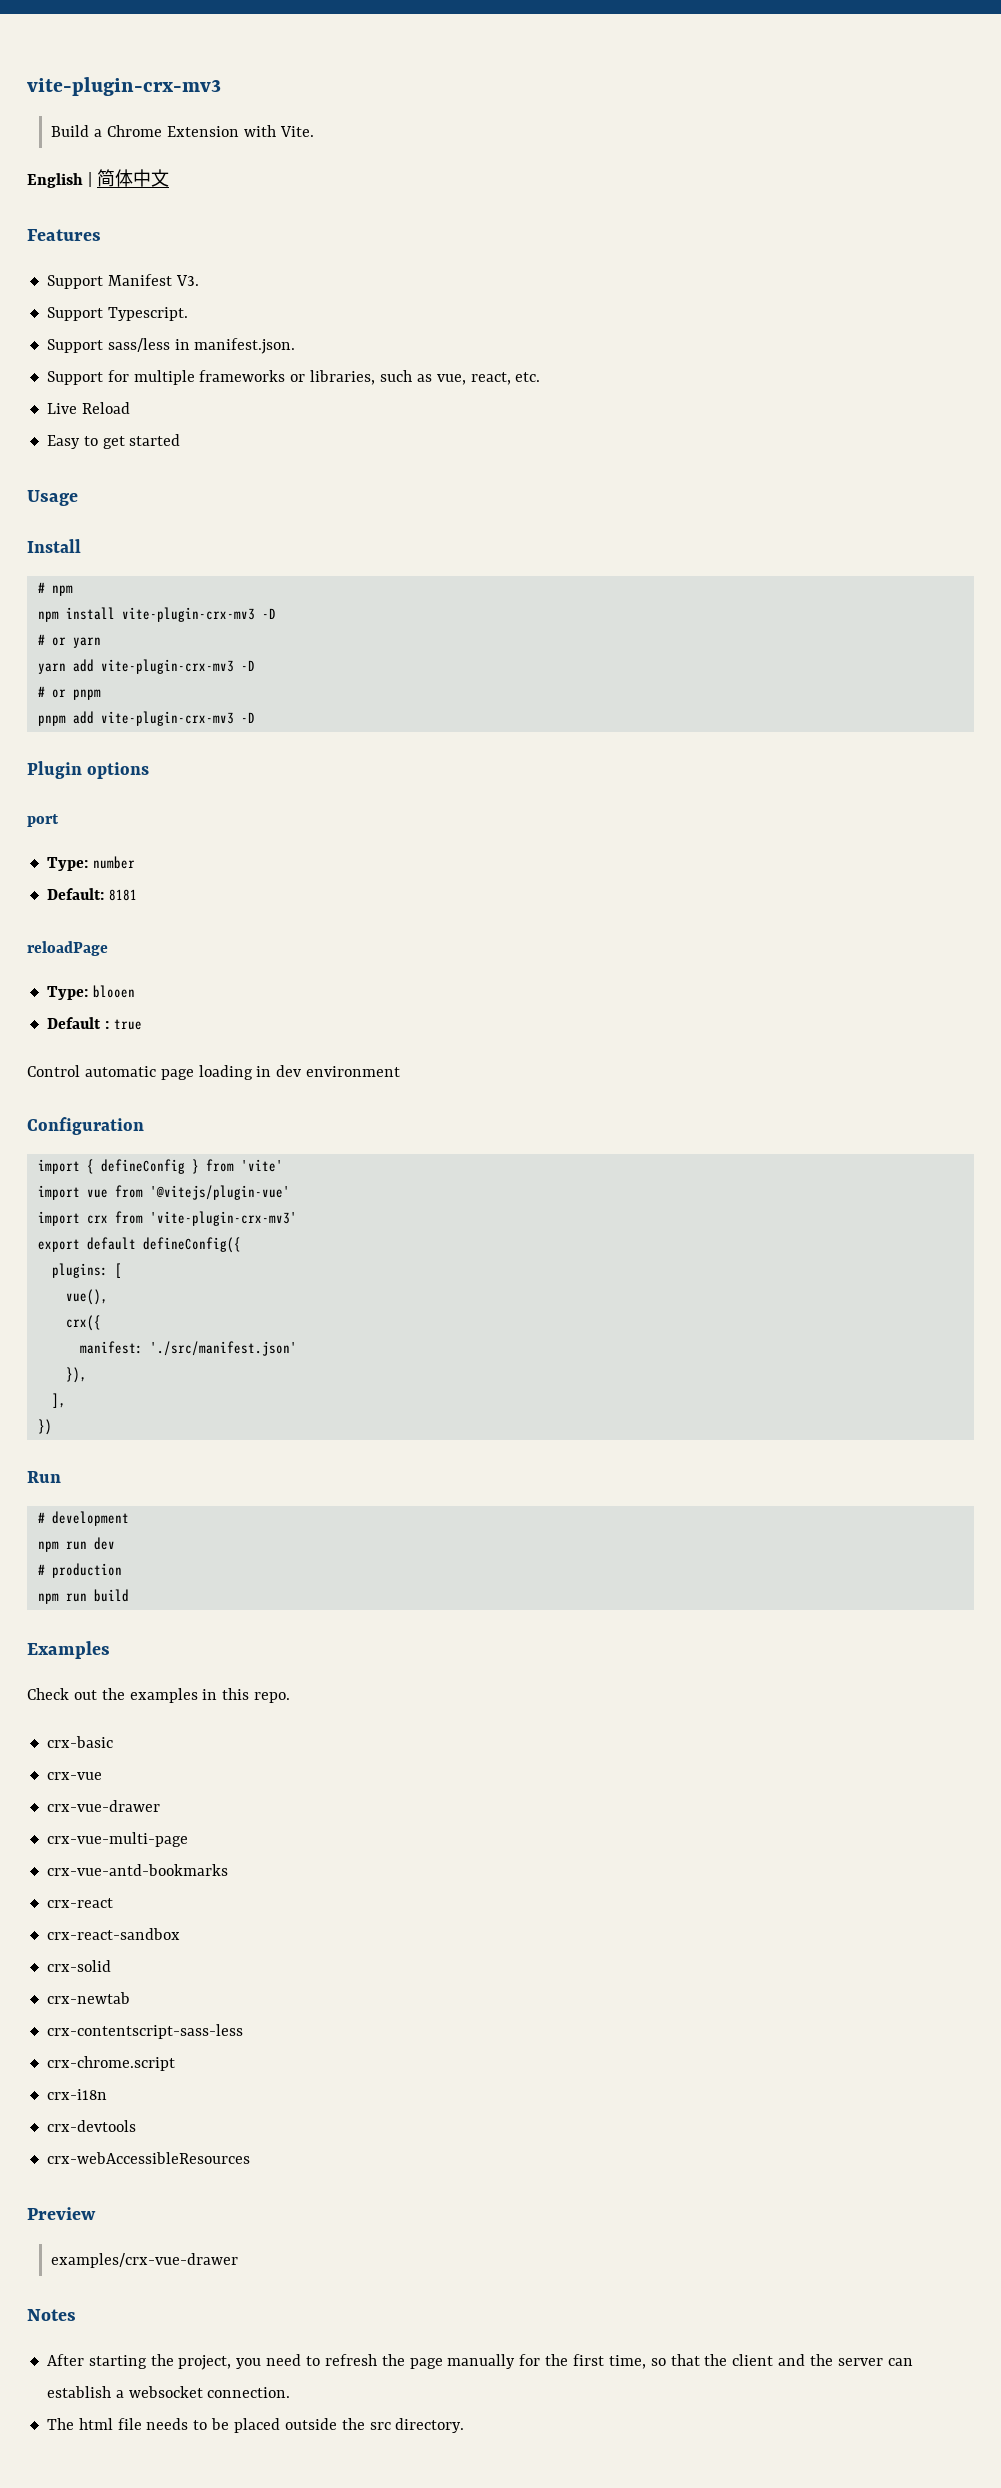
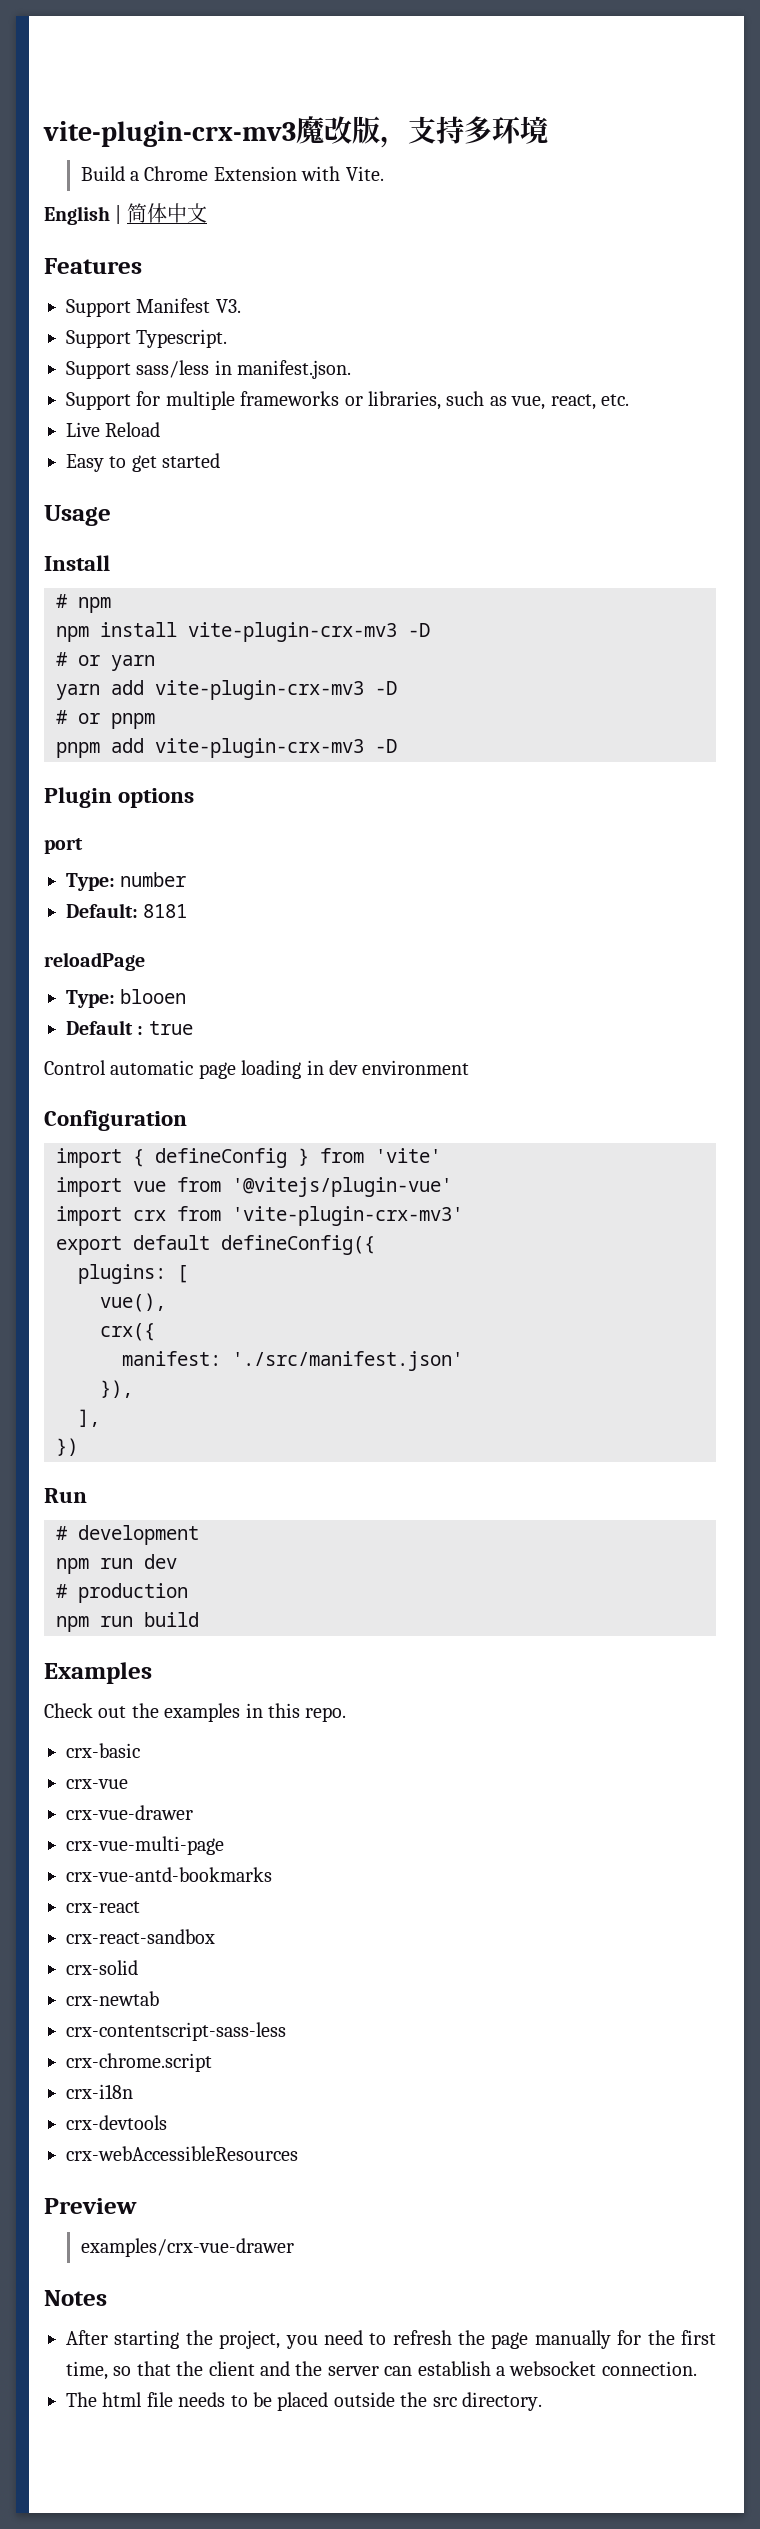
[27,77,221,96] vite-plugin-crx-mv3 -> [43,116,548,148] vite-plugin-crx-mv3魔改版，支持多环境

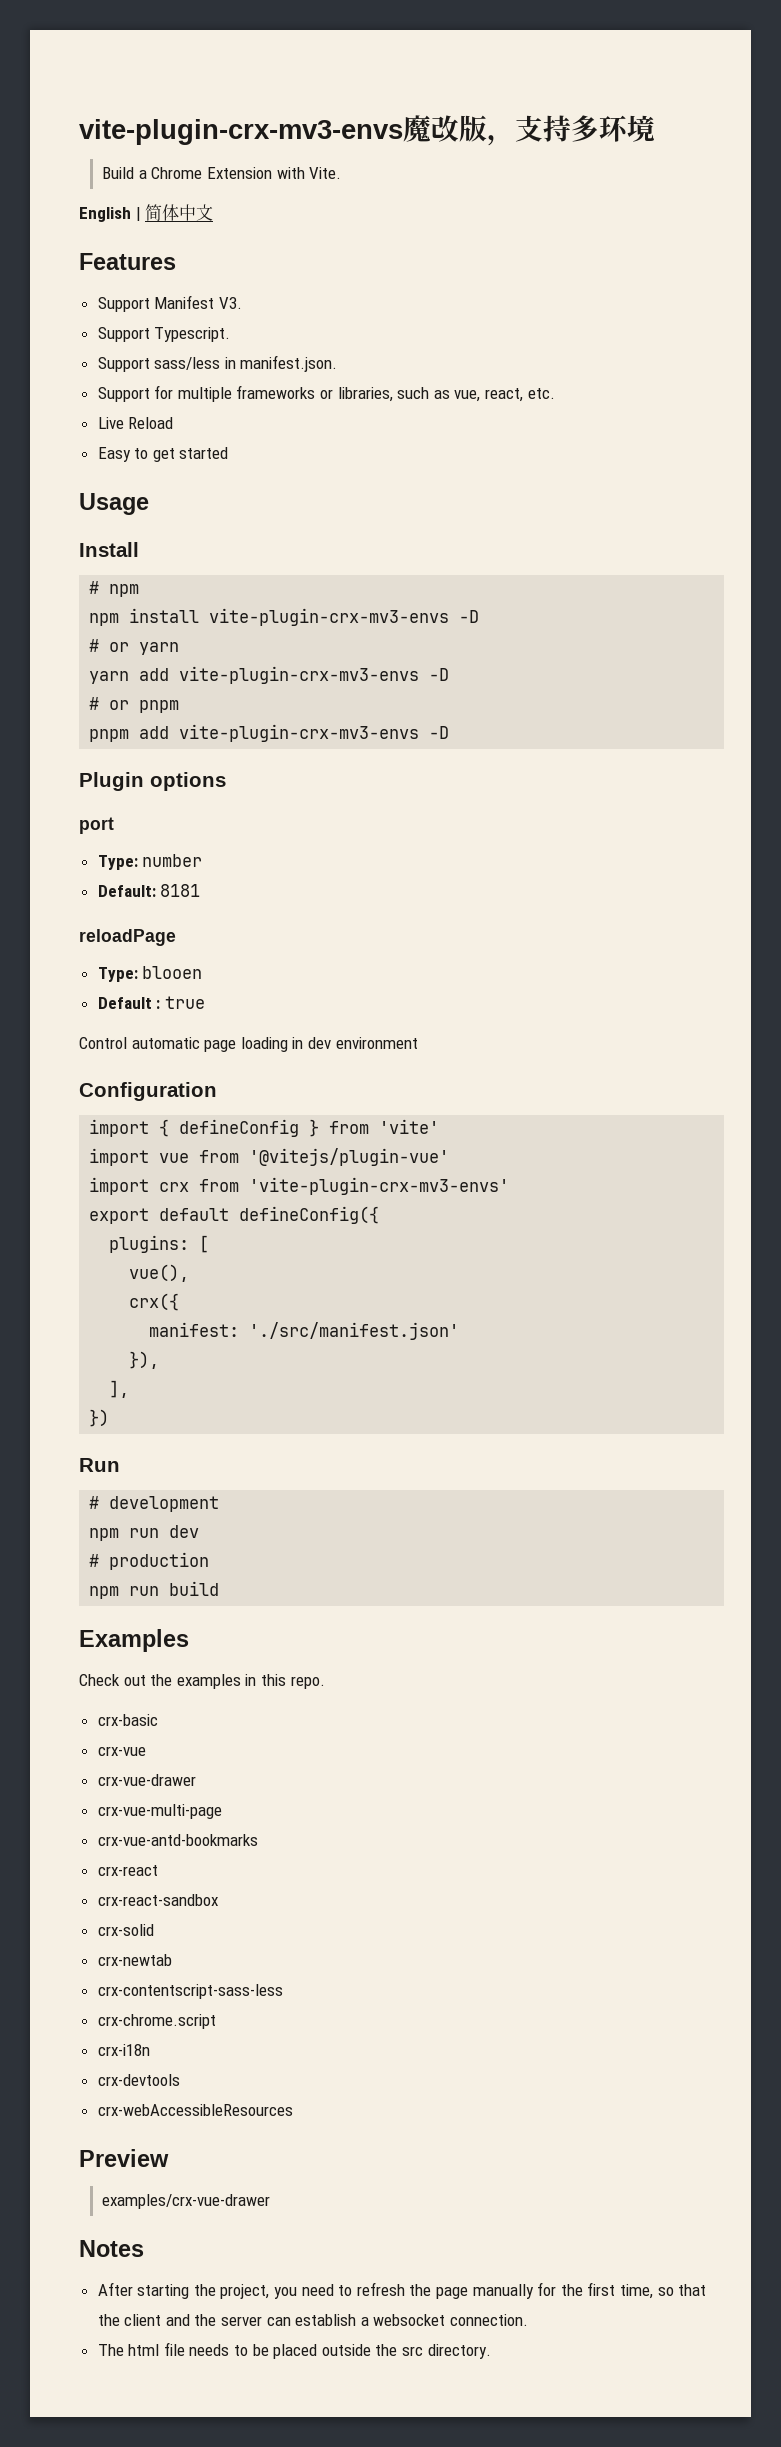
[43,121,296,147] vite-plugin-crx-mv3 -> [79,119,403,145] vite-plugin-crx-mv3-envs
[188,622,397,642] vite-plugin-crx-mv3 -> [209,608,450,626] vite-plugin-crx-mv3-envs
[155,680,364,700] vite-plugin-crx-mv3 -> [179,666,420,684] vite-plugin-crx-mv3-envs
[155,738,364,758] vite-plugin-crx-mv3 -> [179,724,420,742] vite-plugin-crx-mv3-envs
[232,1206,463,1226] 'vite-plugin-crx-mv3' -> [249,1177,510,1195] 'vite-plugin-crx-mv3-envs'

